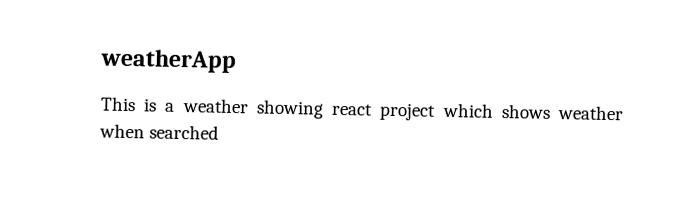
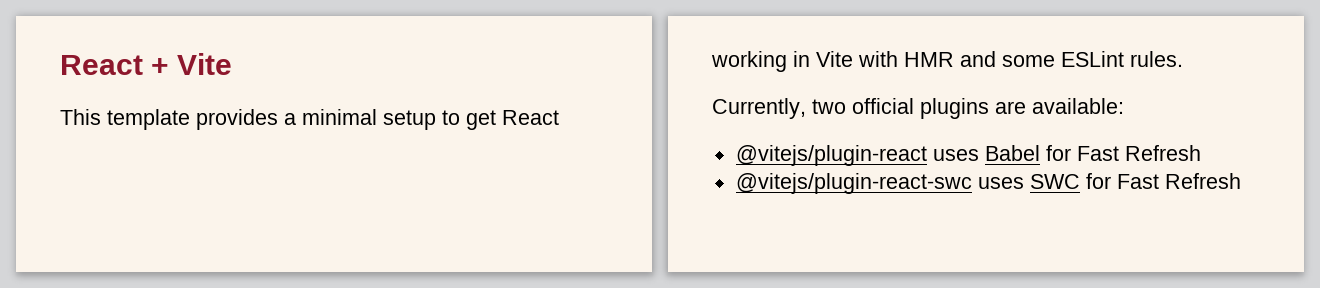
[100,48,237,74] [100,96,624,121] [99,123,220,140] weatherApp // This is a weather showing react project which shows weather when searched -> [60,53,233,75] [60,109,559,130] [711,51,1183,72] [712,98,1124,119] [735,145,1201,166] [735,173,1241,194] React + Vite // This template provides a minimal setup to get React working in Vite with HMR and some ESLint rules. // Currently, two official plugins are available: // @vitejs/plugin-react uses Babel for Fast Refresh // @vitejs/plugin-react-swc uses SWC for Fast Refresh

